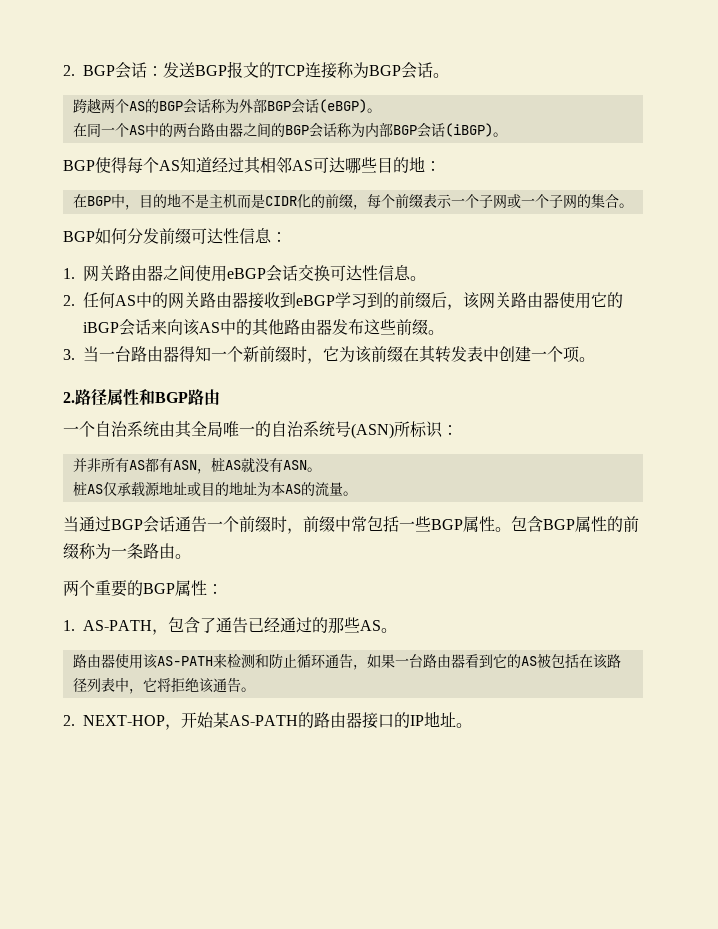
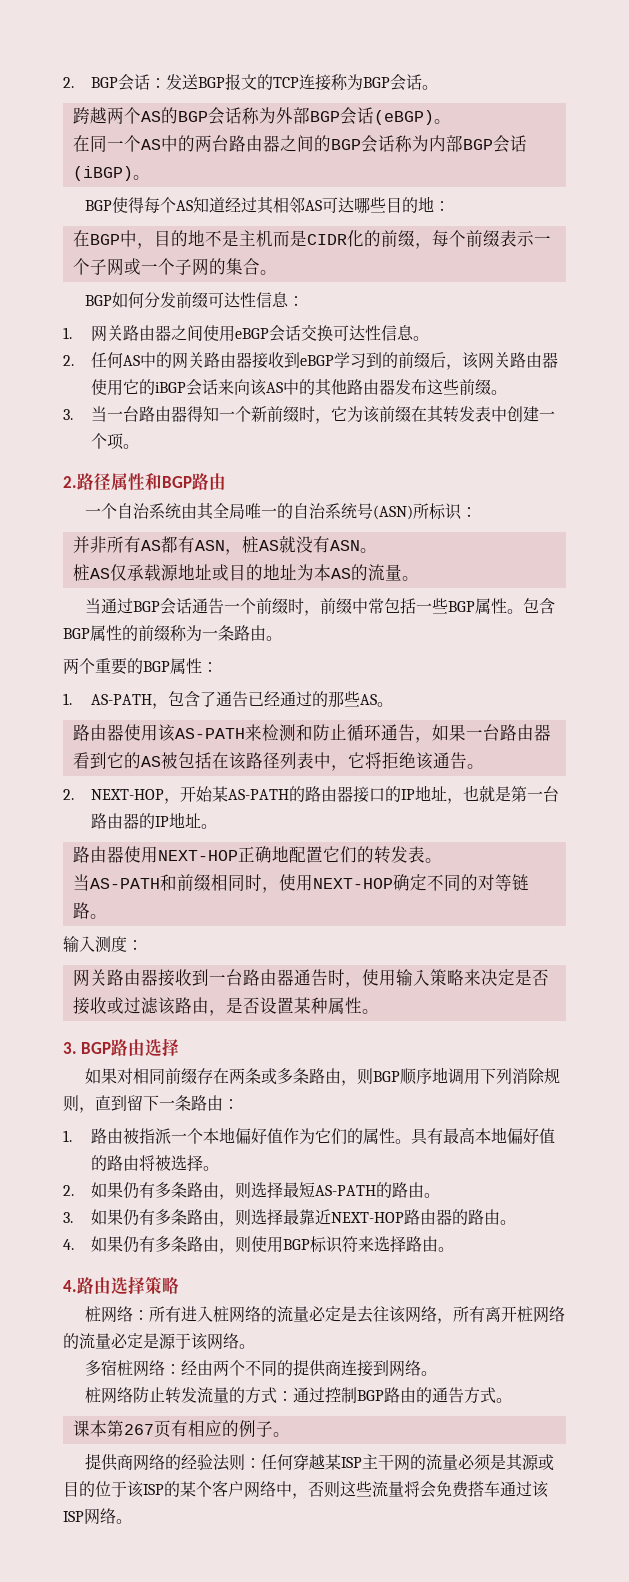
(457, 719) none -> [447,785,560,804] [91,812,218,829] [72,846,442,864] [72,874,529,893] [72,902,107,919] [63,936,143,952] [72,969,549,988] [72,997,379,1016] [63,1038,180,1056] [84,1067,560,1086] [63,1095,239,1113] [63,1127,556,1145] [91,1155,220,1171] [63,1182,441,1200] [63,1209,517,1227] [63,1236,455,1254] [63,1276,179,1294] [84,1306,565,1324] [63,1333,255,1350] [84,1359,437,1377] [84,1386,512,1404] [72,1420,290,1438] [84,1453,554,1471] [63,1480,549,1499] [63,1508,116,1525] ，也就是第一台路由器的IP地址。 // 路由器使用NEXT-HOP正确地配置它们的转发表。 // 当AS-PATH和前缀相同时，使用NEXT-HOP确定不同的对等链路。 // 输入测度： // 网关路由器接收到一台路由器通告时，使用输入策略来决定是否接收或过滤该路由，是否设置某种属性。 // 3. BGP路由选择 // 如果对相同前缀存在两条或多条路由，则BGP顺序地调用下列消除规则，直到留下一条路由： // 1.路由被指派一个本地偏好值作为它们的属性。具有最高本地偏好值的路由将被选择。 // 2.如果仍有多条路由，则选择最短AS-PATH的路由。 // 3.如果仍有多条路由，则选择最靠近NEXT-HOP路由器的路由。 // 4.如果仍有多条路由，则使用BGP标识符来选择路由。 // 4.路由选择策略 // 桩网络：所有进入桩网络的流量必定是去往该网络，所有离开桩网络的流量必定是源于该网络。 // 多宿桩网络：经由两个不同的提供商连接到网络。 // 桩网络防止转发流量的方式：通过控制BGP路由的通告方式。 // 课本第267页有相应的例子。 // 提供商网络的经验法则：任何穿越某ISP主干网的流量必须是其源或目的位于该ISP的某个客户网络中，否则这些流量将会免费搭车通过该ISP网络

